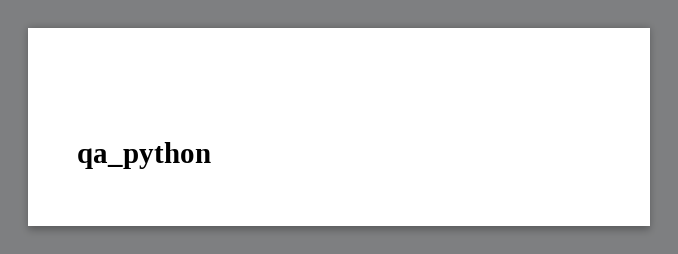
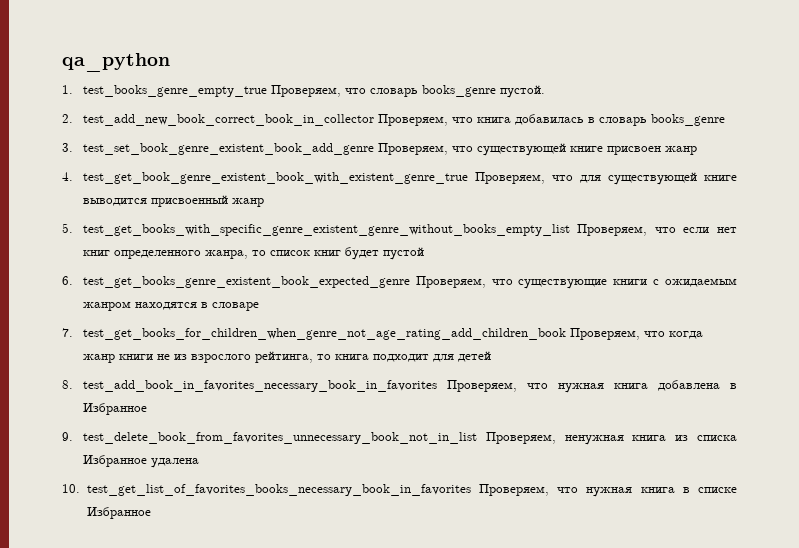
(211, 155) none -> [62,85,545,98] [62,114,725,126] [62,143,697,156] [62,172,737,185] [82,195,264,207] [62,223,737,236] [82,247,424,260] [62,276,738,289] [82,301,259,311] [62,328,703,340] [82,351,491,363] [62,380,738,393] [82,403,147,415] [62,432,738,445] [82,455,199,468] [62,484,737,497] [86,507,151,519] // 1. test_books_genre_empty_true Проверяем, что словарь books_genre пустой. // 2. test_add_new_book_correct_book_in_collector Проверяем, что книга добавилась в словарь books_genre // 3. test_set_book_genre_existent_book_add_genre Проверяем, что существующей книге присвоен жанр // 4. test_get_book_genre_existent_book_with_existent_genre_true Проверяем, что для существующей книге выводится присвоенный жанр // 5. test_get_books_with_specific_genre_existent_genre_without_books_empty_list Проверяем, что если нет книг определенного жанра, то список книг будет пустой // 6. test_get_books_genre_existent_book_expected_genre Проверяем, что существующие книги с ожидаемым жанром находятся в словаре // 7. test_get_books_for_children_when_genre_not_age_rating_add_children_book Проверяем, что когда жанр книги не из взрослого рейтинга, то книга подходит для детей // 8. test_add_book_in_favorites_necessary_book_in_favorites Проверяем, что нужная книга добавлена в Избранное // 9. test_delete_book_from_favorites_unnecessary_book_not_in_list Проверяем, ненужная книга из списка Избранное удалена // 10. test_get_list_of_favorites_books_necessary_book_in_favorites Проверяем, что нужная книга в списке Избранное

